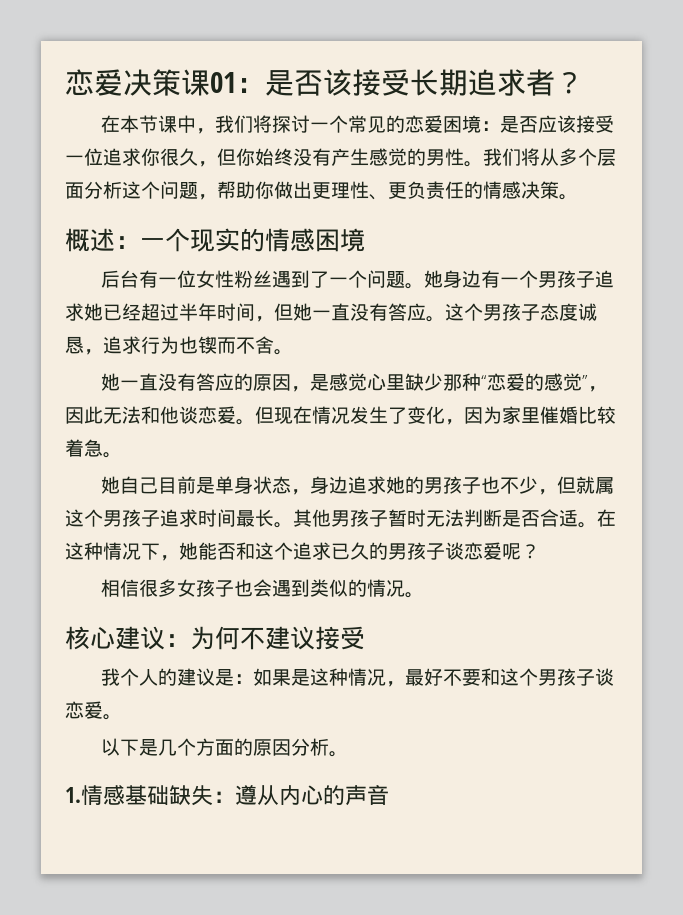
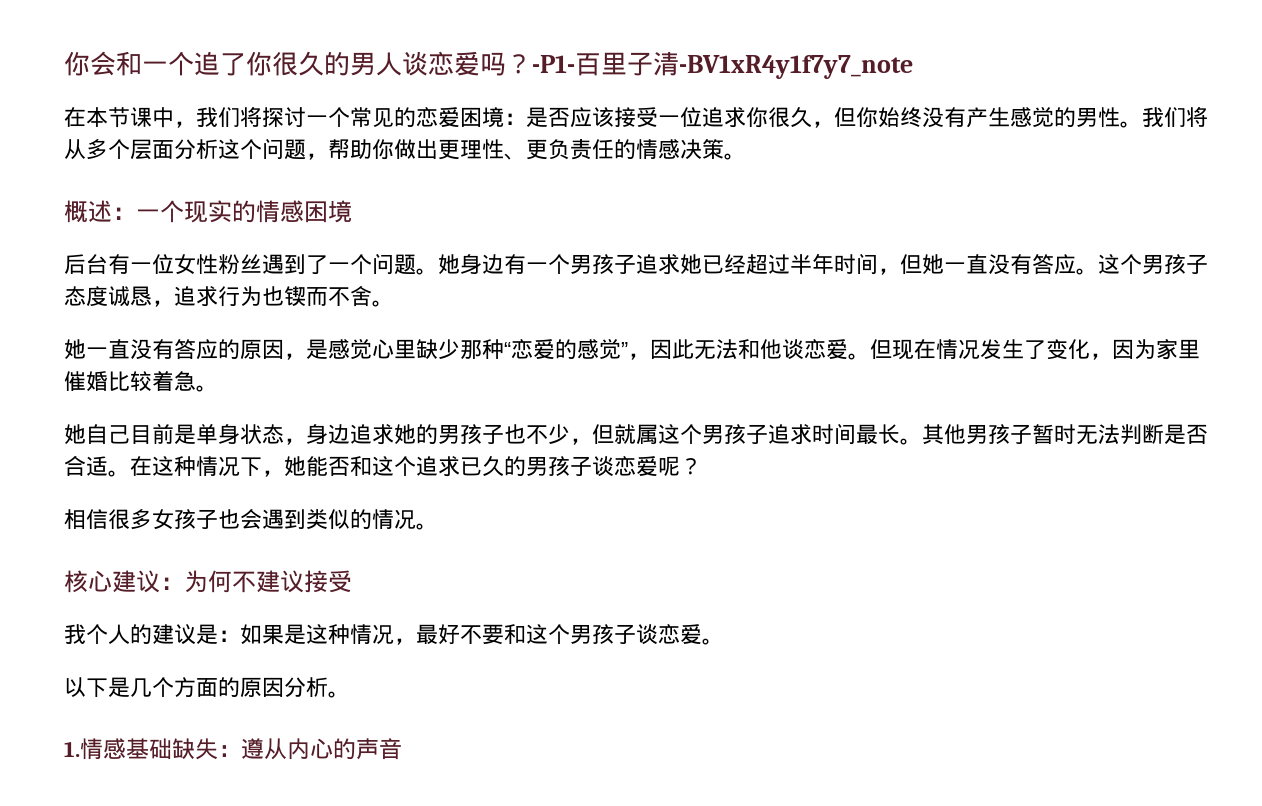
[65,69,584,96] 恋爱决策课01：是否该接受长期追求者？ -> [64,51,913,79] 你会和一个追了你很久的男人谈恋爱吗？-P1-百里子清-BV1xR4y1f7y7_note

